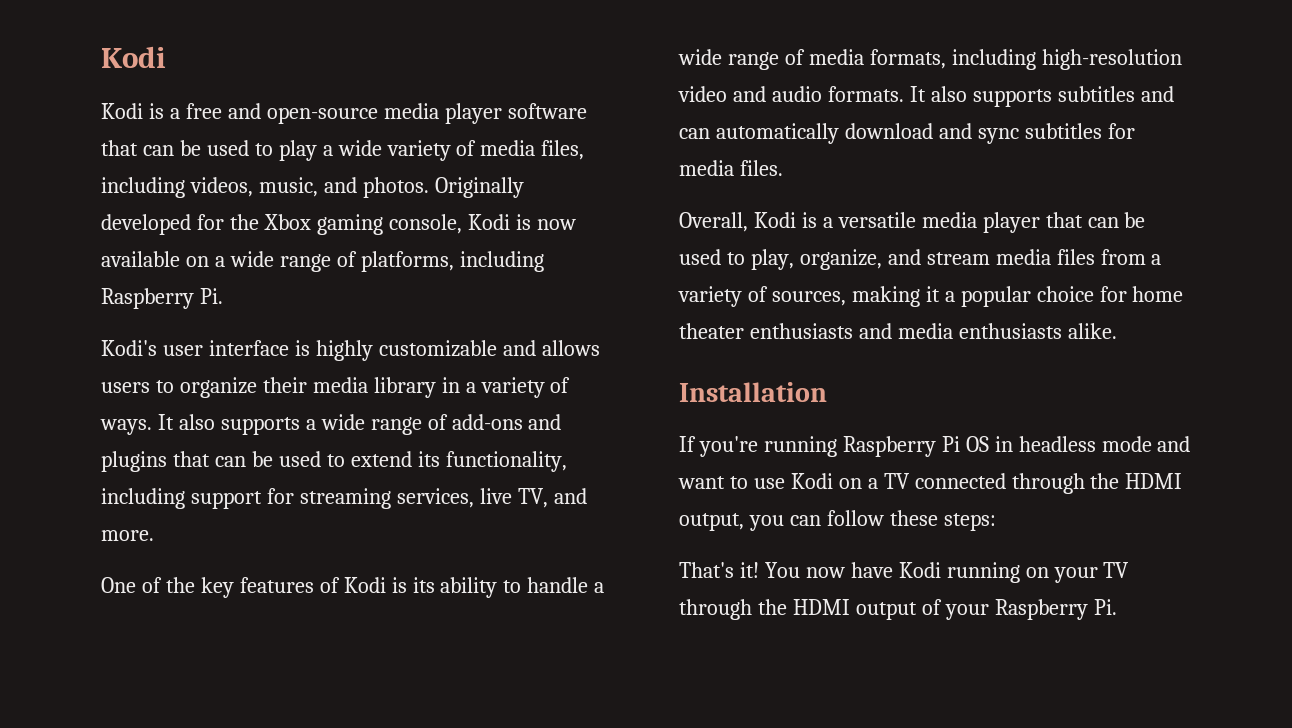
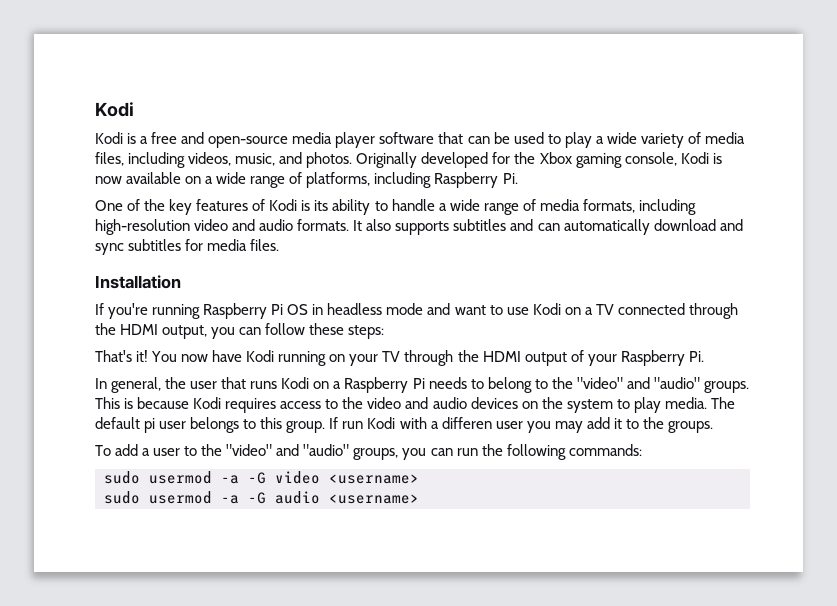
[101,340,600,361] [101,377,571,398] [100,414,562,435] [101,451,567,472] [101,488,587,509] [101,530,154,541] // Kodi's user interface is highly customizable and allows users to organize their media library in a variety of ways. It also supports a wide range of add-ons and plugins that can be used to extend its functionality, including support for streaming services, live TV, and more. -> (518, 178) none
[679,212,1146,233] [679,249,1162,270] [678,286,1184,307] [679,323,1117,339] // Overall, Kodi is a versatile media player that can be used to play, organize, and stream media files from a variety of sources, making it a popular choice for home theater enthusiasts and media enthusiasts alike. -> (280, 245) none
(1117, 607) none -> [95,377,749,393] [95,397,735,413] [95,417,713,433] [95,444,642,460] [104,471,419,484] [104,491,419,504] // In general, the user that runs Kodi on a Raspberry Pi needs to belong to the "video" and "audio" groups. This is because Kodi requires access to the video and audio devices on the system to play media. The default pi user belongs to this group. If run Kodi with a differen user you may add it to the groups. // To add a user to the "video" and "audio" groups, you can run the following commands: // sudo usermod -a -G video <username> // sudo usermod -a -G audio <username>

